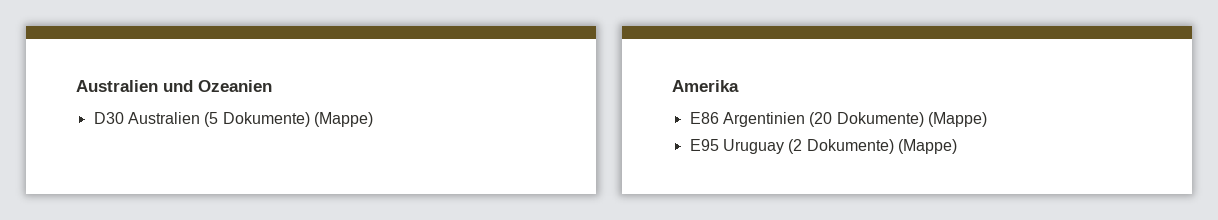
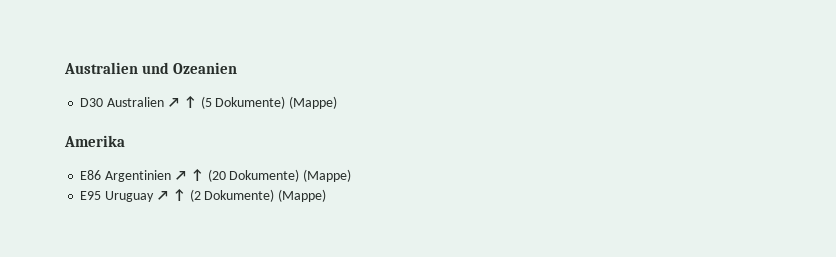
(200, 118) none -> [167,95,197,108] ↗ ↑
(805, 119) none -> [174,168,204,181] ↗ ↑
(784, 146) none -> [156,188,186,201] ↗ ↑

